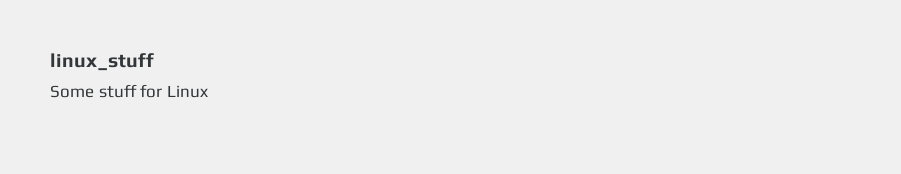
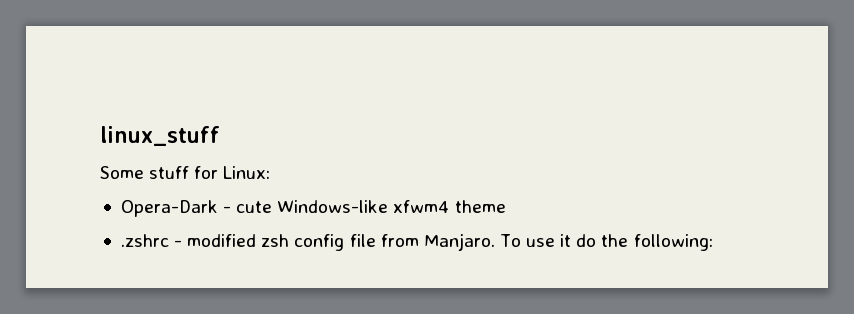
[166,85,208,98] Linux -> [223,166,271,179] [120,200,506,217] [120,233,713,251] Linux: // Opera-Dark - cute Windows-like xfwm4 theme // .zshrc - modified zsh config file from Manjaro. To use it do the following:

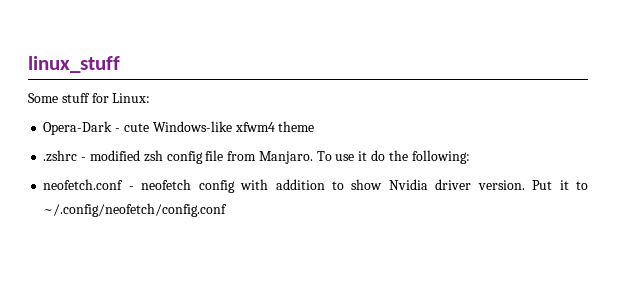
(713, 242) none -> [43,179,588,193] [43,203,228,217] // neofetch.conf - neofetch config with addition to show Nvidia driver version. Put it to ~/.config/neofetch/config.conf

